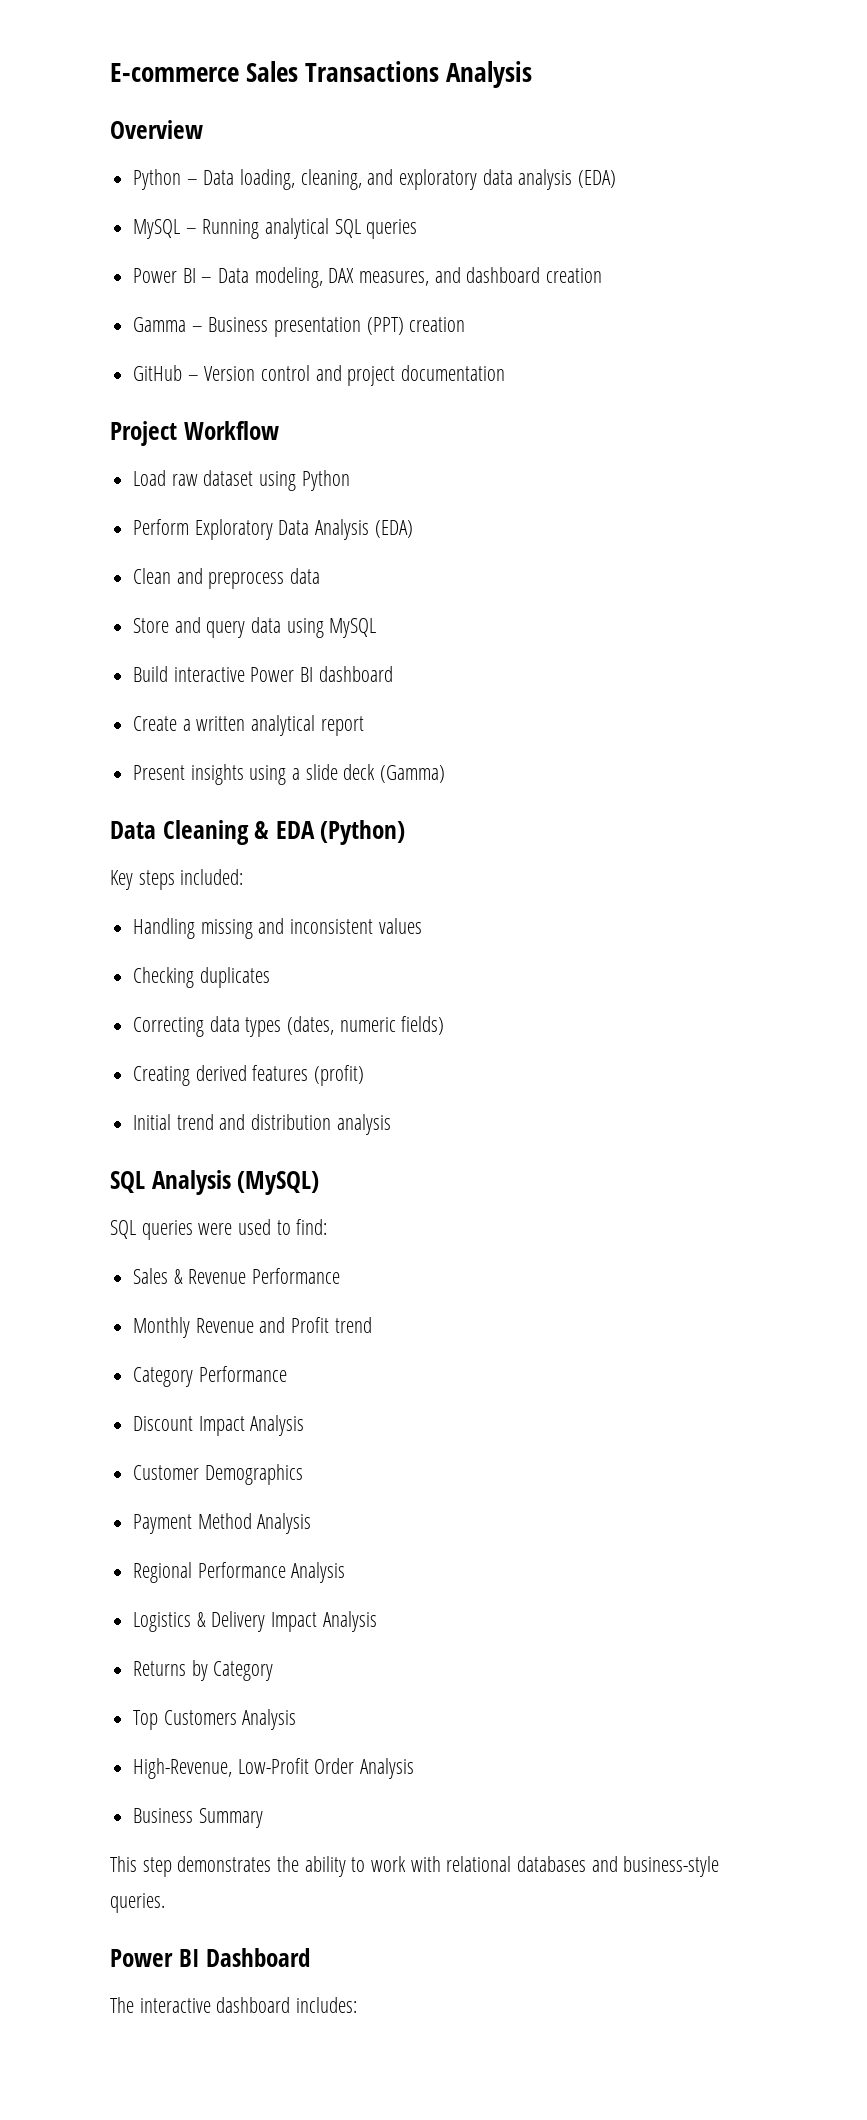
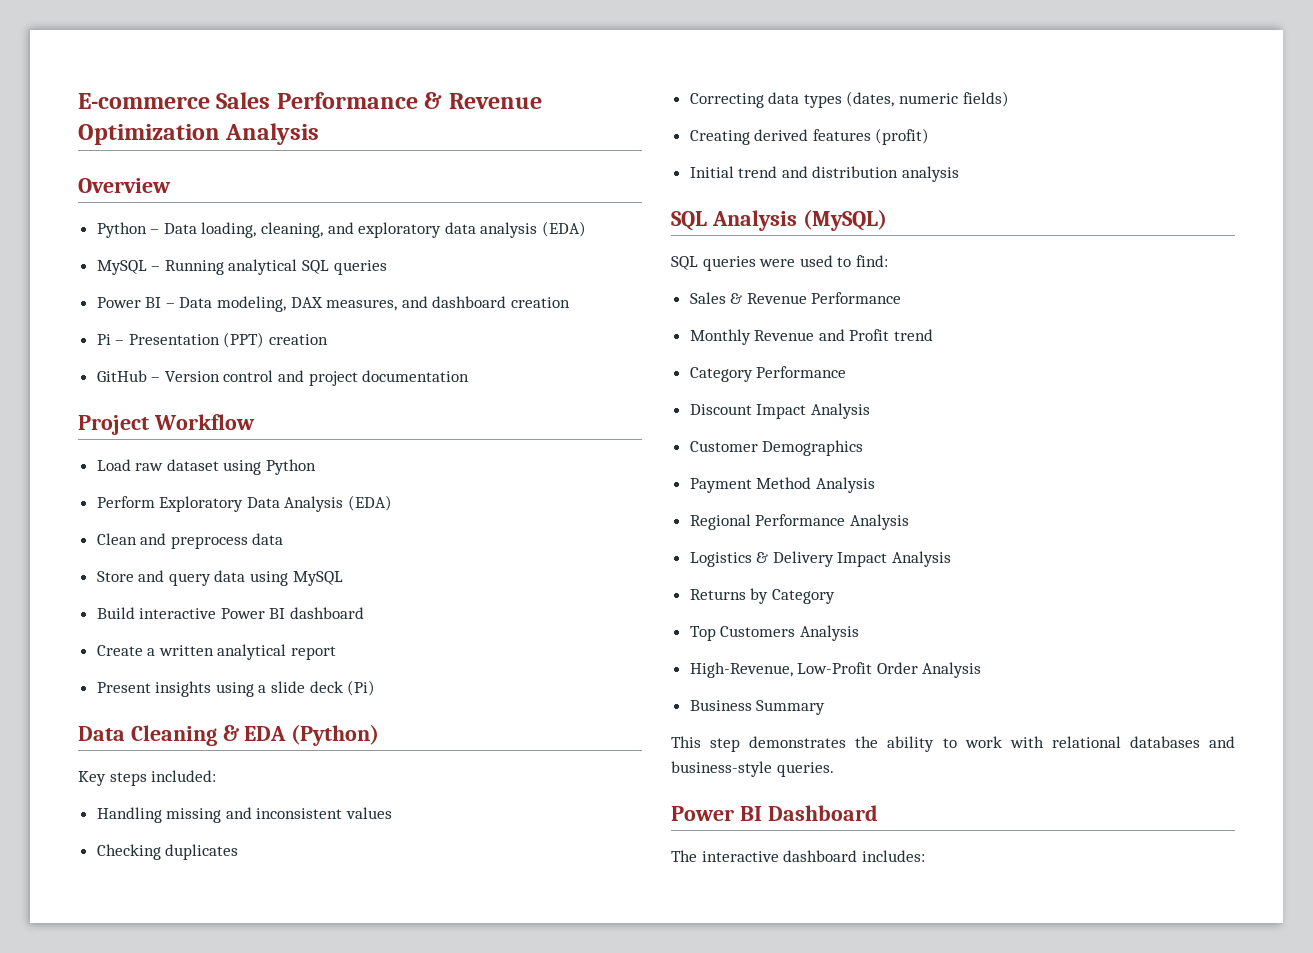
[305,61,440,82] Transactions -> [276,92,542,109] [78,124,220,145] Performance & Revenue Optimization
[133,317,362,337] Gamma – Business presentation -> [96,334,220,345] Pi – Presentation
[380,765,446,783] (Gamma) -> [347,680,376,696] (Pi)

